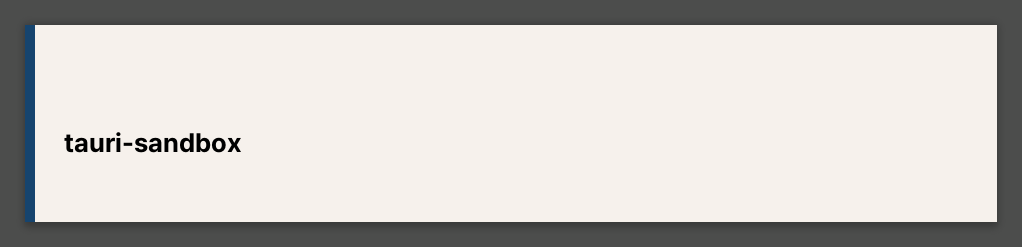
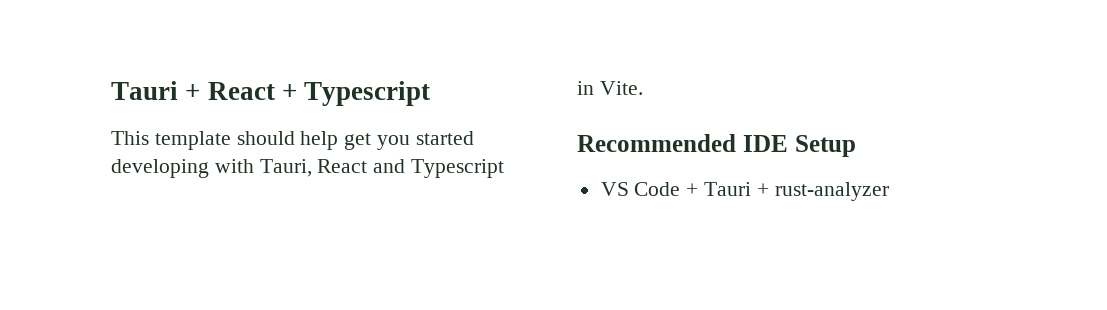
[64,132,242,153] tauri-sandbox -> [111,81,431,106] [111,131,474,150] [111,159,505,178] [577,81,643,95] [577,134,856,157] [600,182,889,201] Tauri + React + Typescript // This template should help get you started developing with Tauri, React and Typescript in Vite. // Recommended IDE Setup // VS Code + Tauri + rust-analyzer

